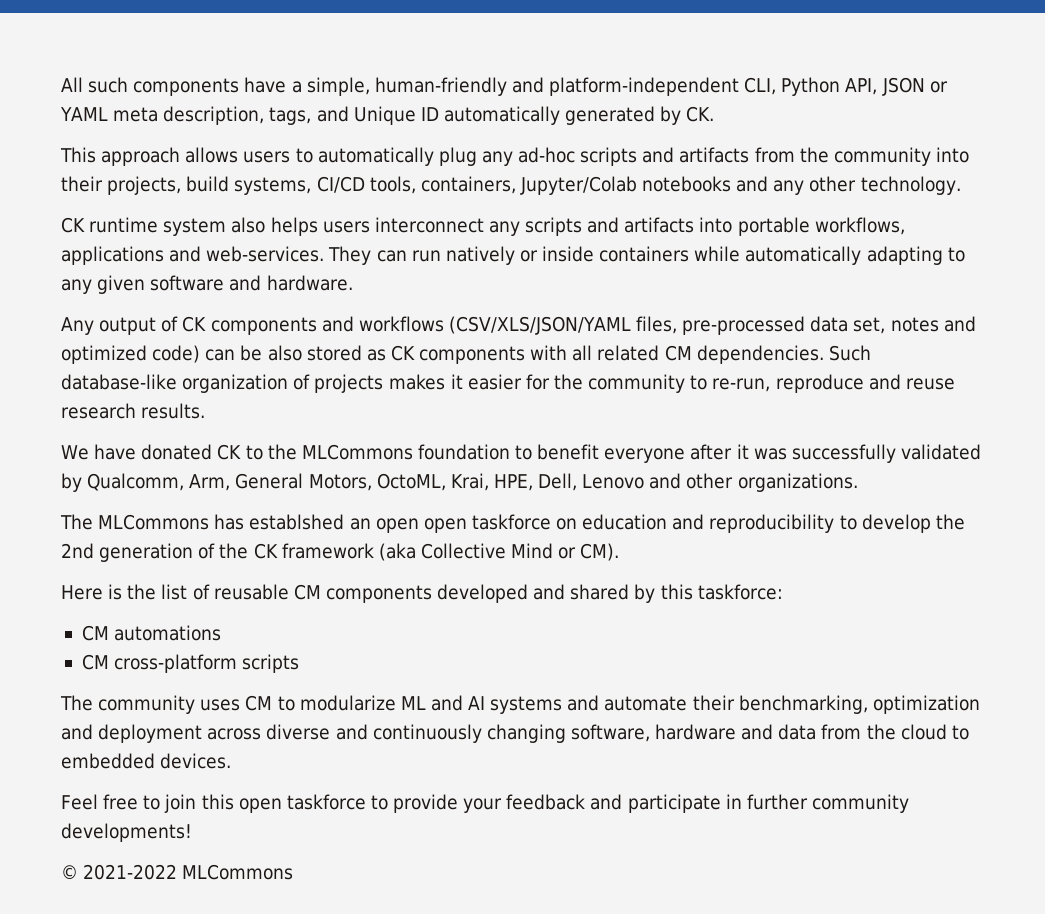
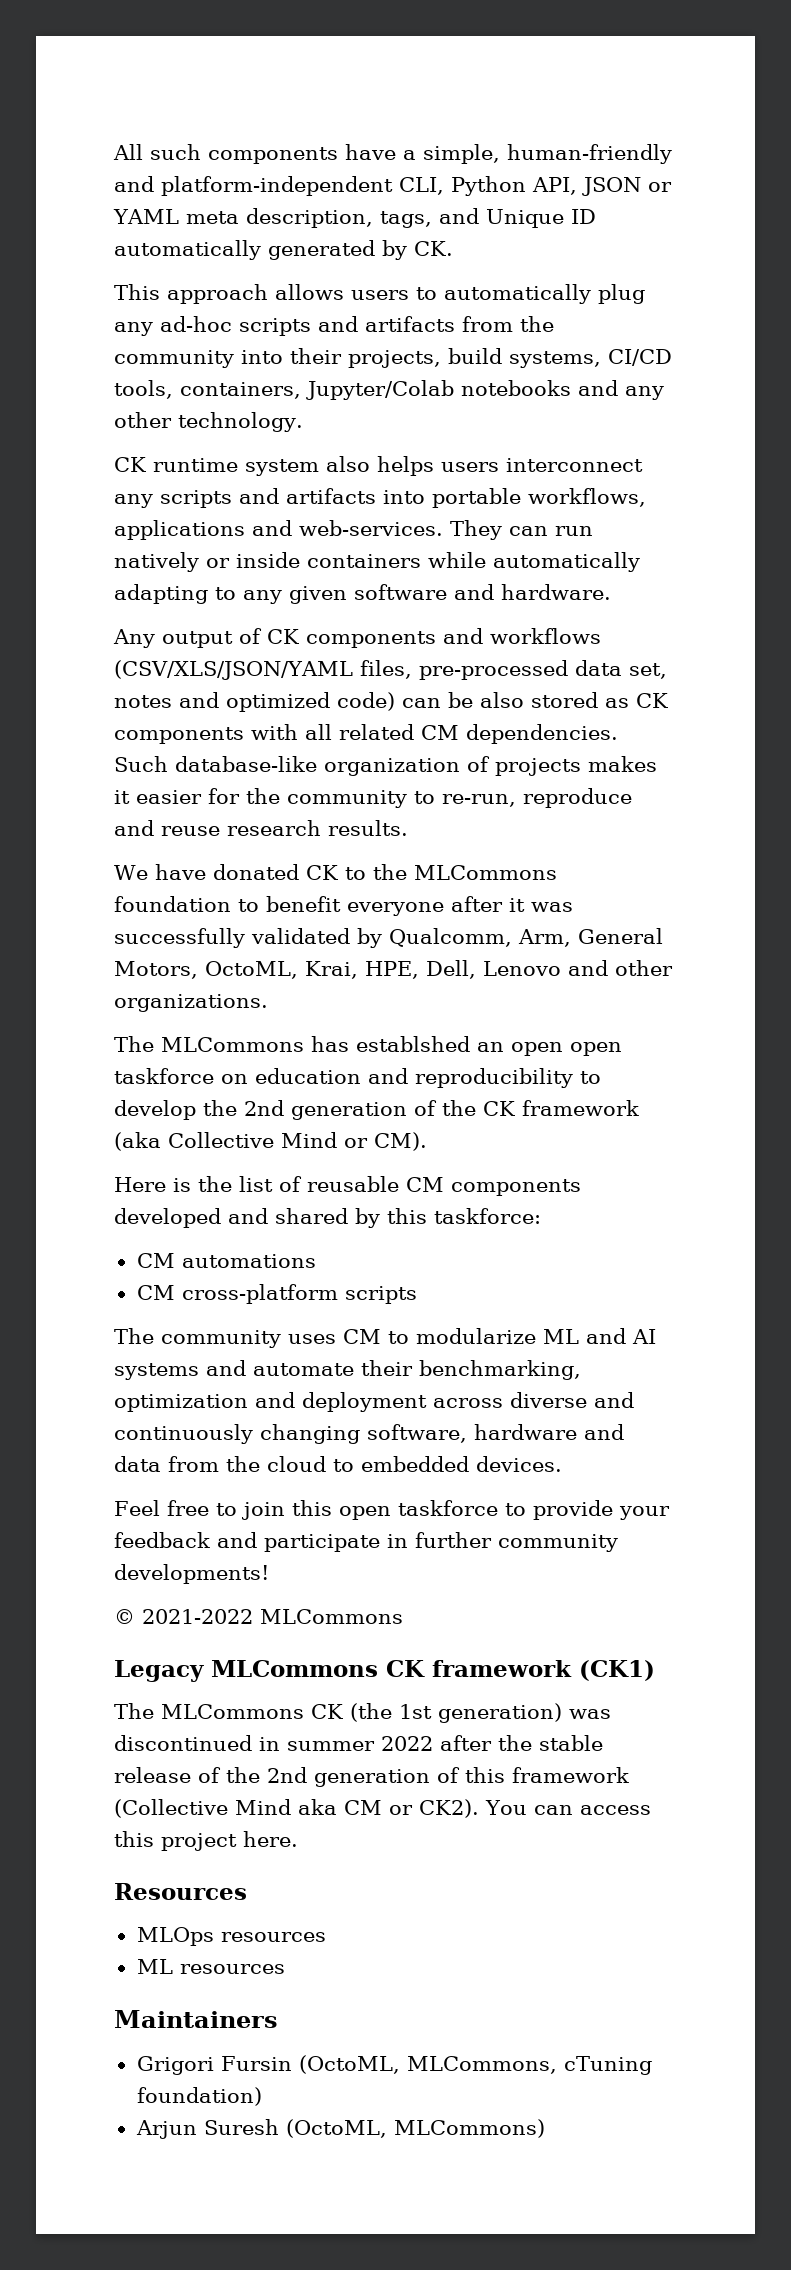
(294, 872) none -> [114,1660,655,1682] [114,1703,611,1723] [114,1735,603,1751] [114,1767,629,1787] [114,1799,651,1818] [114,1831,298,1851] [114,1883,247,1900] [136,1927,326,1946] [136,1959,285,1974] [114,2010,278,2028] [136,2055,652,2075] [136,2087,262,2106] [135,2119,545,2139] // Legacy MLCommons CK framework (CK1) // The MLCommons CK (the 1st generation) was discontinued in summer 2022 after the stable release of the 2nd generation of this framework (Collective Mind aka CM or CK2). You can access this project here. // Resources // MLOps resources // ML resources // Maintainers // Grigori Fursin (OctoML, MLCommons, cTuning foundation) // Arjun Suresh (OctoML, MLCommons)

